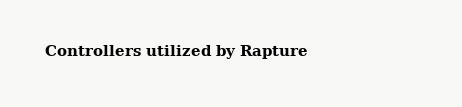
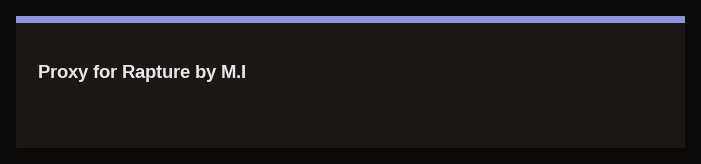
[45,45,308,59] Controllers utilized by Rapture -> [38,65,246,82] Proxy for Rapture by M.I

